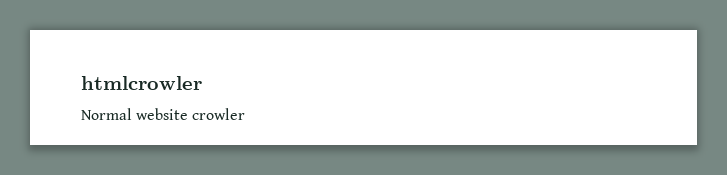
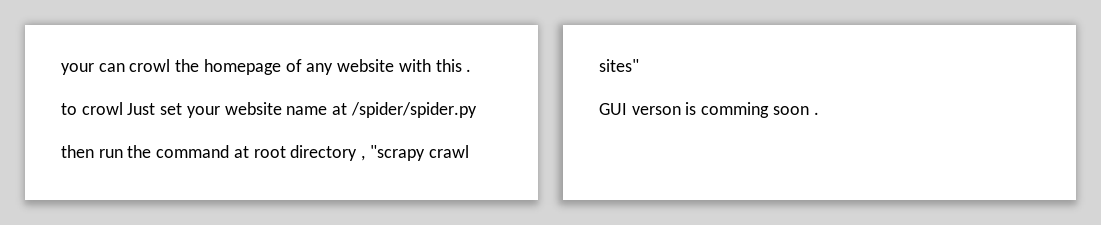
[81,76,202,90] [81,108,246,120] htmlcrowler // Normal website crowler -> [61,59,472,75] [61,102,477,118] [61,145,469,161] [599,59,639,72] [599,102,819,118] your can crowl the homepage of any website with this . // to crowl Just set your website name at /spider/spider.py // then run the command at root directory , "scrapy crawl sites" // GUI verson is comming soon .

